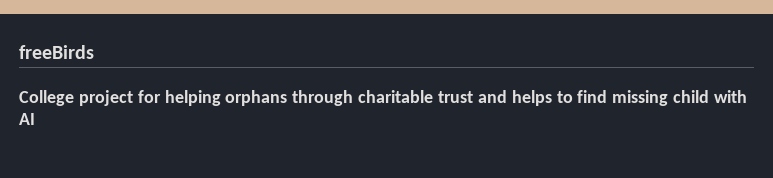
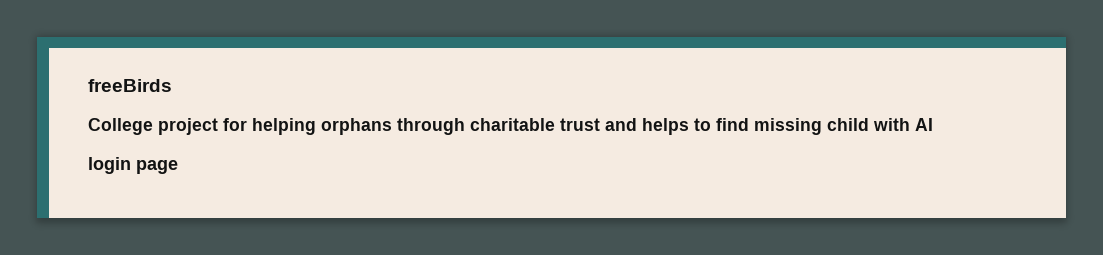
(35, 119) none -> [88,157,178,174] // login page

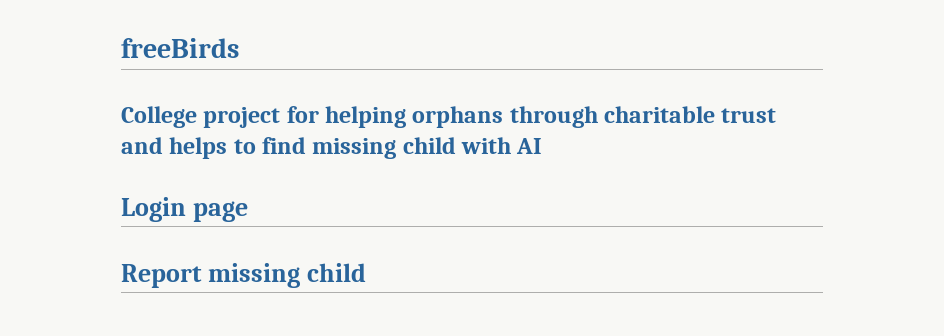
[88,157,131,174] login -> [121,197,186,222] Login
(178, 167) none -> [121,263,366,288] // Report missing child

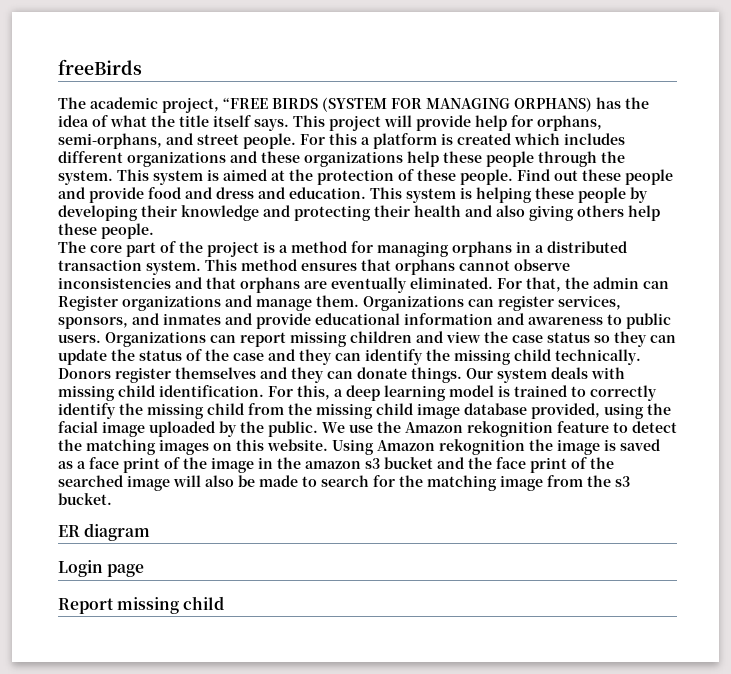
[121,106,777,128] [121,137,543,159] College project for helping orphans through charitable trust and helps to find missing child with AI -> [58,97,649,113] [58,115,602,131] [58,133,625,149] [58,151,625,167] [58,169,673,185] [58,187,648,203] [58,205,660,221] [58,223,154,239] [58,241,627,257] [58,259,570,275] [58,277,669,293] [58,295,621,311] [58,313,671,329] [58,331,676,347] [58,349,641,365] [58,367,625,383] [58,385,657,401] [58,403,671,419] [58,421,677,437] [58,439,660,455] [58,457,614,473] [58,475,630,491] [58,493,112,505] [58,523,151,541] The academic project, “FREE BIRDS (SYSTEM FOR MANAGING ORPHANS) has the idea of what the title itself says. This project will provide help for orphans, semi-orphans, and street people. For this a platform is created which includes different organizations and these organizations help these people through the system. This system is aimed at the protection of these people. Find out these people and provide food and dress and education. This system is helping these people by developing their knowledge and protecting their health and also giving others help these people. // The core part of the project is a method for managing orphans in a distributed transaction system. This method ensures that orphans cannot observe inconsistencies and that orphans are eventually eliminated. For that, the admin can Register organizations and manage them. Organizations can register services, sponsors, and inmates and provide educational information and awareness to public users. Organizations can report missing children and view the case status so they can update the status of the case and they can identify the missing child technically. Donors register themselves and they can donate things. Our system deals with missing child identification. For this, a deep learning model is trained to correctly identify the missing child from the missing child image database provided, using the facial image uploaded by the public. We use the Amazon rekognition feature to detect the matching images on this website. Using Amazon rekognition the image is saved as a face print of the image in the amazon s3 bucket and the face print of the searched image will also be made to search for the matching image from the s3 bucket. // ER diagram

